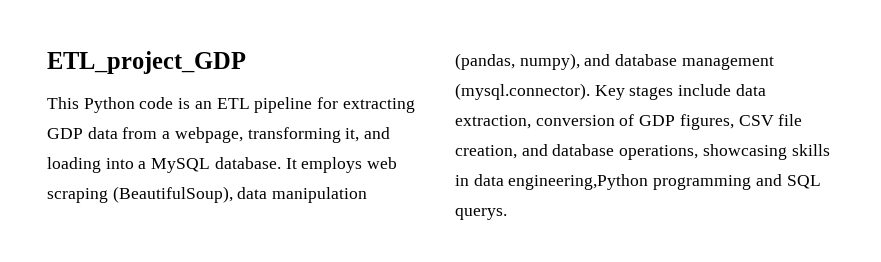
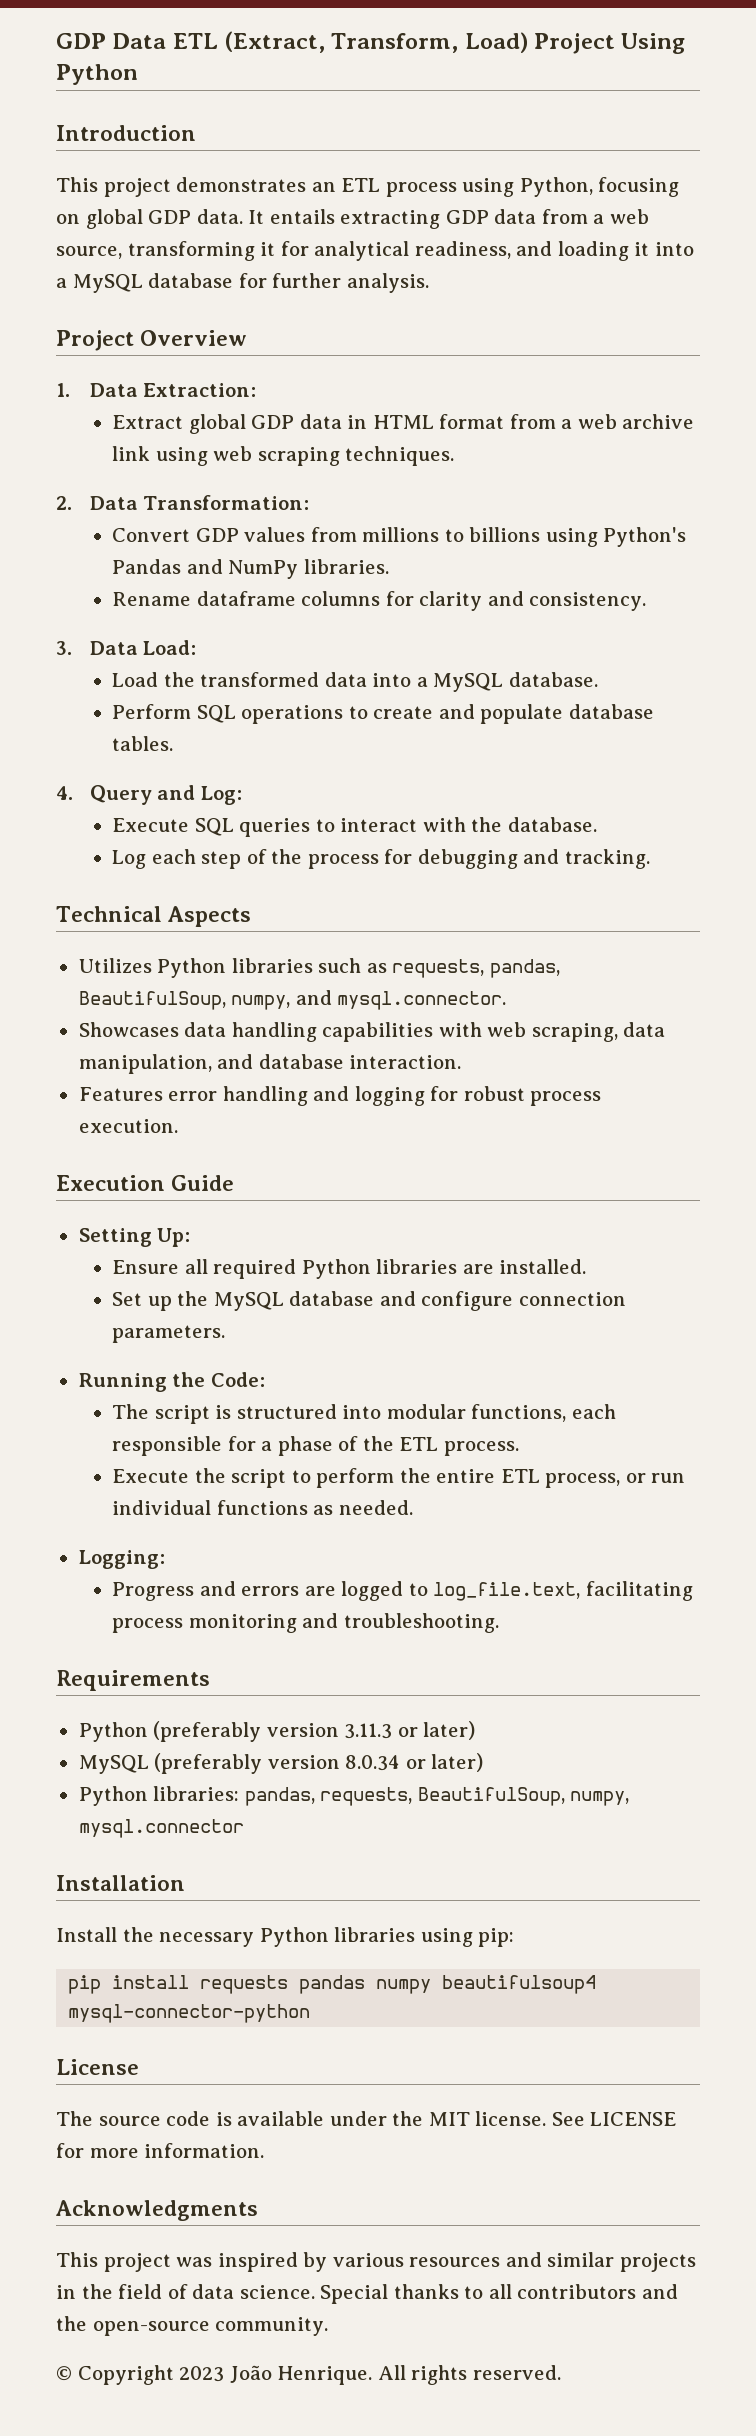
[47,51,246,74] [47,97,339,113] ETL_project_GDP // This Python code is an ETL pipeline for -> [56,31,686,54] [56,64,138,85] [56,125,196,141] [56,177,680,197] [56,209,335,229] GDP Data ETL (Extract, Transform, Load) Project Using Python // Introduction // This project demonstrates an ETL process using Python, focusing on global GDP data. It entails
[174,127,391,143] [47,157,398,173] [47,186,368,203] [455,53,774,70] [455,83,766,100] [455,114,803,130] [455,144,830,160] [455,174,821,190] [455,208,507,220] webpage, transforming it, and loading into a MySQL database. It employs web scraping (BeautifulSoup), data manipulation (pandas, numpy), and database management (mysql.connector). Key stages include data extraction, conversion of GDP figures, CSV file creation, and database operations, showcasing skills in data engineering,Python programming and SQL querys. -> [609,209,649,224] [56,241,694,261] [56,273,429,293] [56,330,248,351] [56,383,257,397] [112,414,695,434] [112,446,455,466] [56,495,310,510] [112,527,687,547] [112,559,389,579] [112,591,647,611] [56,640,197,655] [112,672,598,692] [112,704,654,724] [112,736,174,751] [56,785,242,805] [112,817,597,837] [112,849,650,869] [56,906,252,927] [78,958,560,978] [78,990,507,1010] [78,1022,666,1042] [78,1054,462,1074] [78,1086,602,1106] [78,1119,178,1133] [56,1175,235,1191] [78,1228,191,1247] [112,1259,587,1279] [112,1291,626,1311] [112,1325,226,1343] [78,1372,265,1392] [112,1404,616,1424] [112,1436,519,1456] [112,1468,686,1488] [112,1500,413,1515] [78,1550,165,1569] [112,1581,693,1601] [112,1613,499,1633] [56,1670,210,1691] [78,1721,476,1742] [78,1753,484,1774] [78,1786,630,1806] [78,1819,244,1838] [56,1875,185,1891] [56,1927,515,1947] [68,1975,597,1994] [68,2004,311,2023] [56,2059,139,2075] [56,2111,677,2126] [56,2143,265,2158] [55,2200,258,2221] [56,2252,696,2272] [56,2284,678,2304] [56,2316,329,2336] [56,2365,561,2385] web source, transforming it for analytical readiness, and loading it into a MySQL database for further analysis. // Project Overview // 1. Data Extraction: // Extract global GDP data in HTML format from a web archive link using web scraping techniques. // 2. Data Transformation: // Convert GDP values from millions to billions using Python's Pandas and NumPy libraries. // Rename dataframe columns for clarity and consistency. // 3. Data Load: // Load the transformed data into a MySQL database. // Perform SQL operations to create and populate database tables. // 4. Query and Log: // Execute SQL queries to interact with the database. // Log each step of the process for debugging and tracking. // Technical Aspects // Utilizes Python libraries such as requests, pandas, BeautifulSoup, numpy, and mysql.connector. // Showcases data handling capabilities with web scraping, data manipulation, and database interaction. // Features error handling and logging for robust process execution. // Execution Guide // Setting Up: // Ensure all required Python libraries are installed. // Set up the MySQL database and configure connection parameters. // Running the Code: // The script is structured into modular functions, each responsible for a phase of the ETL process. // Execute the script to perform the entire ETL process, or run individual functions as needed. // Logging: // Progress and errors are logged to log_file.text, facilitating process monitoring and troubleshooting. // Requirements // Python (preferably version 3.11.3 or later) // MySQL (preferably version 8.0.34 or later) // Python libraries: pandas, requests, BeautifulSoup, numpy, mysql.connector // Installation // Install the necessary Python libraries using pip: // pip install requests pandas numpy beautifulsoup4 mysql-connector-python // License // The source code is available under the MIT license. See LICENSE for more information. // Acknowledgments // This project was inspired by various resources and similar projects in the field of data science. Special thanks to all contributors and the open-source community. // © Copyright 2023 João Henrique. All rights reserved.

